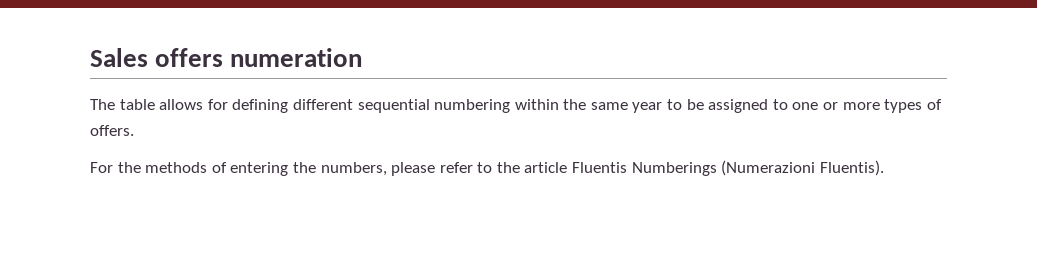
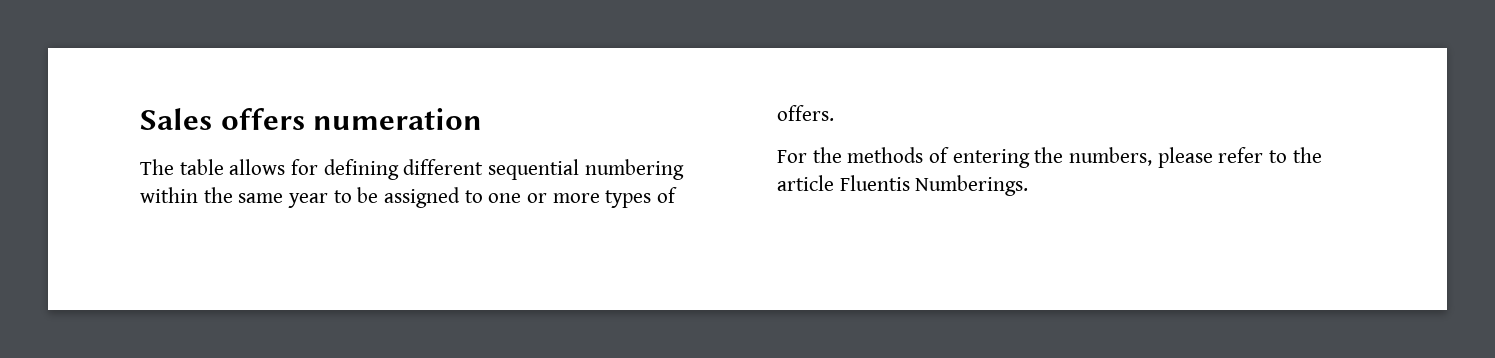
[631,160,884,176] Numberings (Numerazioni Fluentis). -> [915,175,1029,196] Numberings.

